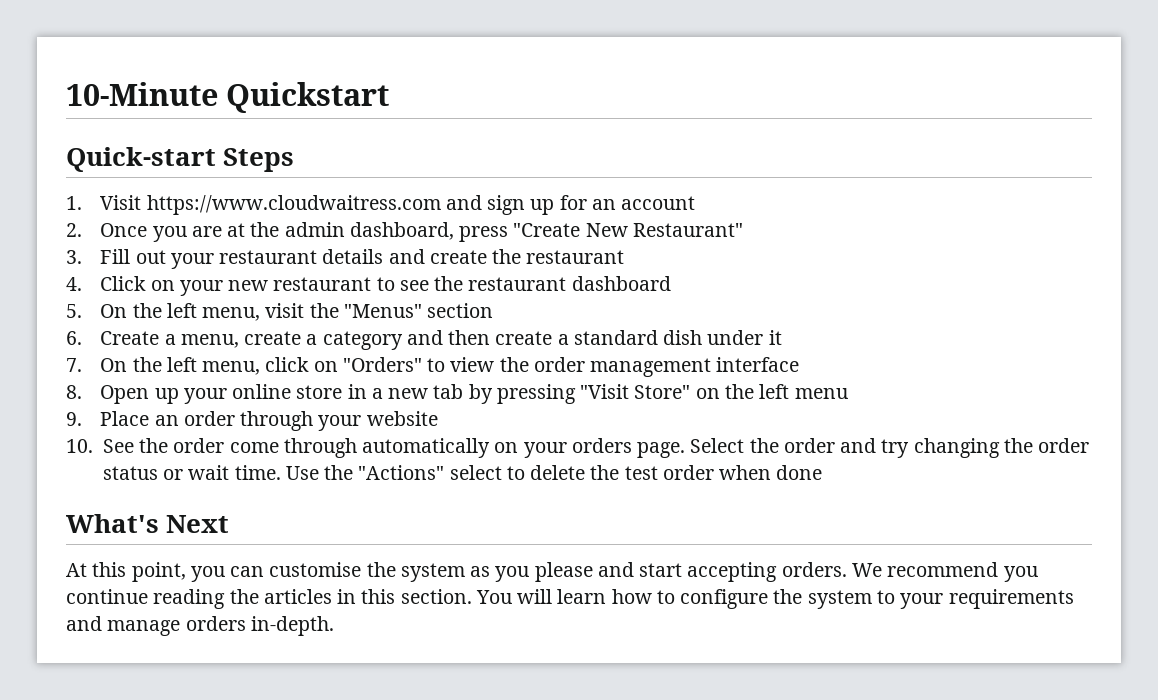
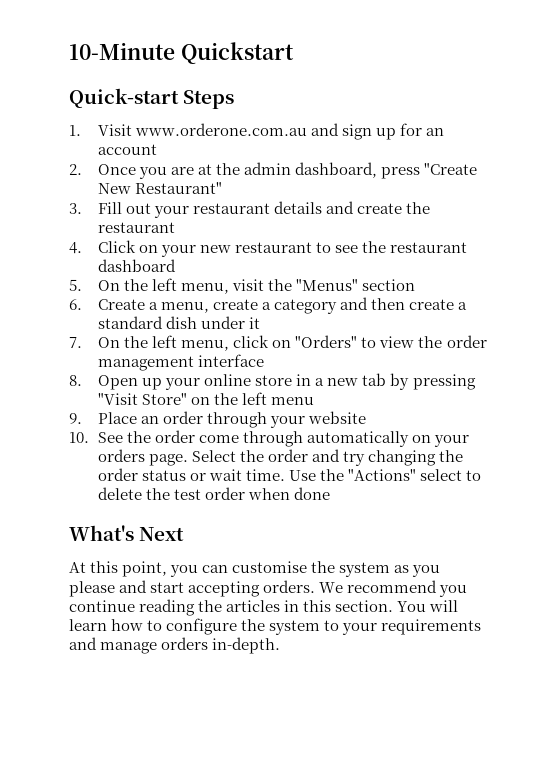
[146,195,441,215] https://www.cloudwaitress.com -> [135,123,308,136] www.orderone.com.au

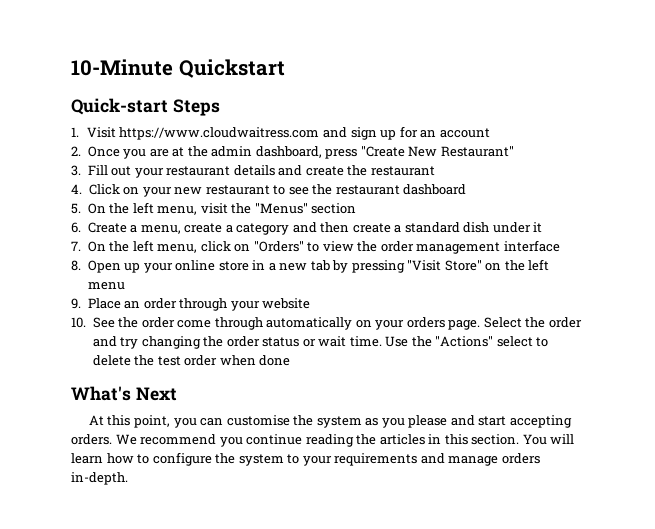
[135,123,308,136] www.orderone.com.au -> [119,127,320,140] https://www.cloudwaitress.com

